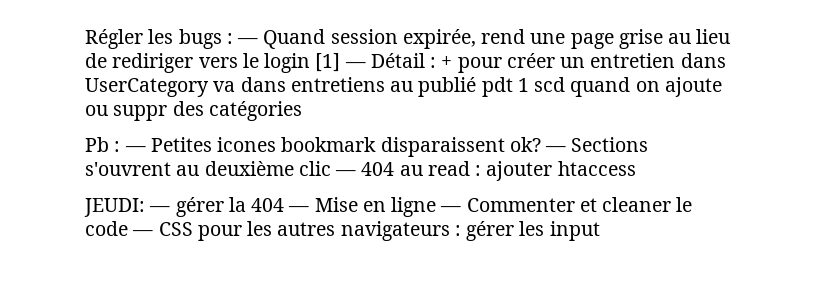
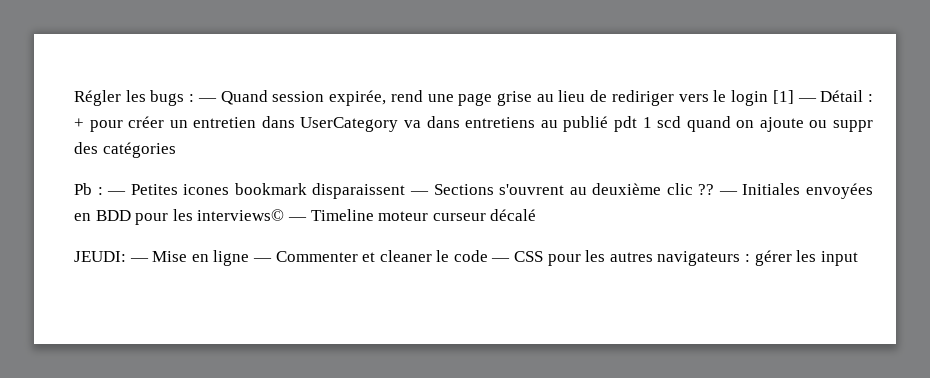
[509,137,541,152] ok? -> (406, 191) none
[335,161,636,181] [84,197,285,217] — 404 au read : ajouter htaccess // JEUDI: — gérer la 404 -> [698,183,873,199] [74,209,537,225] [74,251,126,262] ?? — Initiales envoyées en BDD pour les interviews© — Timeline moteur curseur décalé // JEUDI:

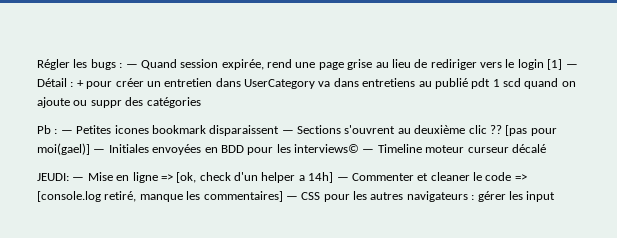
(715, 189) none -> [505,125,557,136] [37,143,90,155] [pas pour moi(gael)]
(250, 258) none -> [160,172,334,183] => [ok, check d'un helper a 14h]
(488, 256) none -> [514,174,527,181] [37,191,283,202] => [console.log retiré, manque les commentaires]

